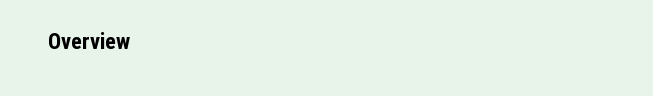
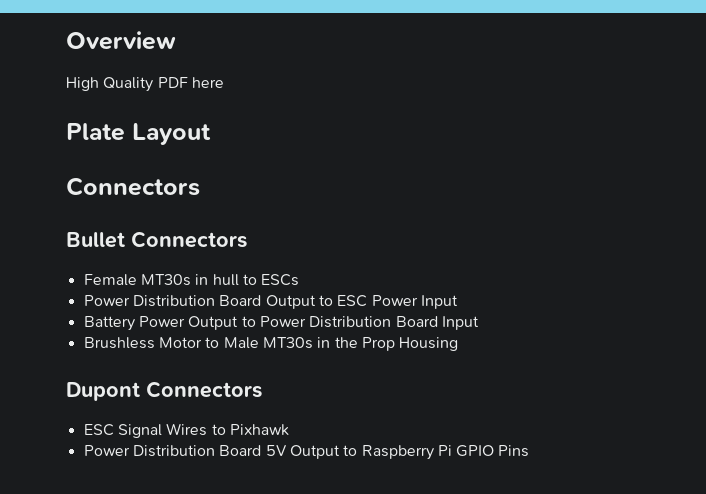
(130, 40) none -> [66,77,224,92] [66,123,211,145] [66,177,200,196] [66,231,247,248] [83,274,300,286] [83,295,458,309] [83,316,479,331] [83,337,459,351] [66,381,262,401] [83,423,289,438] [83,445,530,460] // High Quality PDF here // Plate Layout // Connectors // Bullet Connectors // Female MT30s in hull to ESCs // Power Distribution Board Output to ESC Power Input // Battery Power Output to Power Distribution Board Input // Brushless Motor to Male MT30s in the Prop Housing // Dupont Connectors // ESC Signal Wires to Pixhawk // Power Distribution Board 5V Output to Raspberry Pi GPIO Pins

